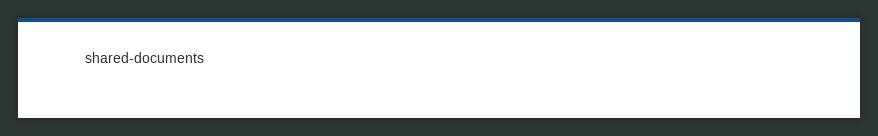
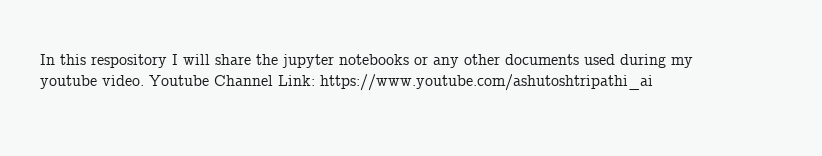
[85,52,204,63] shared-documents -> [40,54,693,68] [40,74,653,91] In this respository I will share the jupyter notebooks or any other documents used during my youtube video. Youtube Channel Link: https://www.youtube.com/ashutoshtripathi_ai

